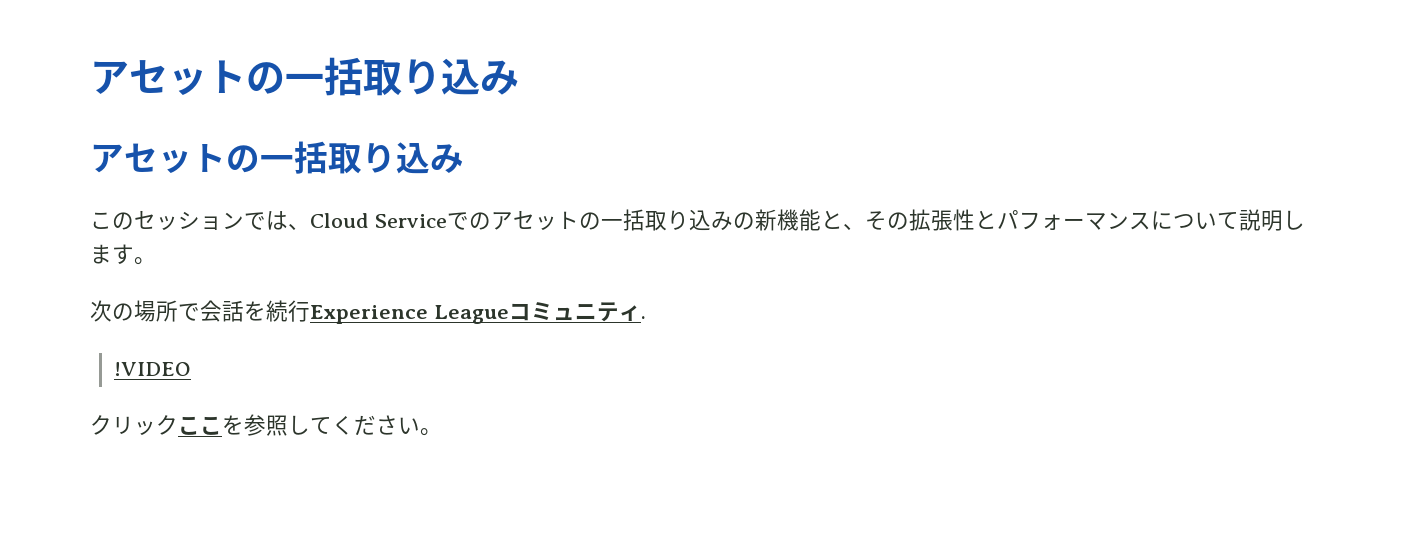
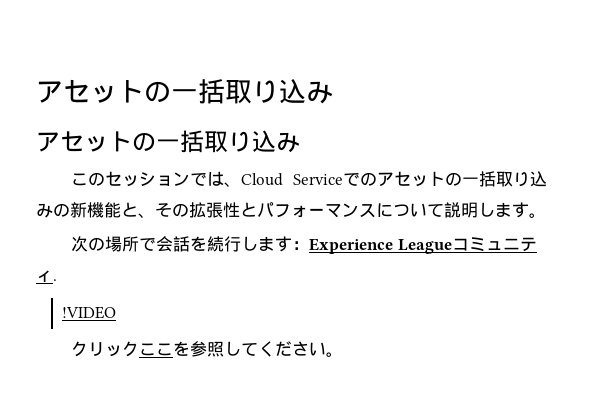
(310, 311) none -> [241,236,310,252] します：

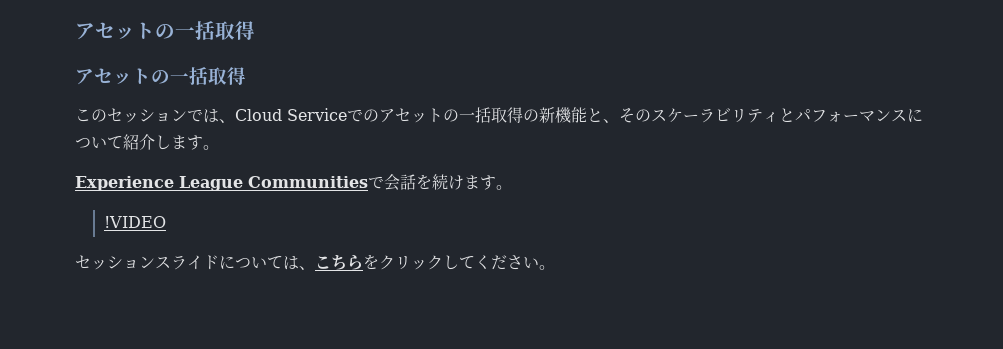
[36,79,333,104] [36,130,300,153] アセットの一括取り込み // アセットの一括取り込み -> [75,21,255,40] [75,67,246,85] アセットの一括取得 // アセットの一括取得
[513,171,547,187] [36,203,53,218] り込み -> [507,107,523,123] 得
[189,202,240,218] 拡張性 -> [651,108,779,123] スケーラビリティ
[444,202,478,218] 説明 -> [123,134,155,150] 紹介
[71,236,538,254] [36,270,57,282] [62,306,117,319] [71,341,225,357] 次の場所で会話を続行します：Experience Leagueコミュニティ. // !VIDEO // クリックここを参照 -> [75,174,512,191] [104,216,167,228] [75,254,443,270] Experience League Communitiesで会話を続けます。 // !VIDEO // セッションスライドについては、こちらをクリック

